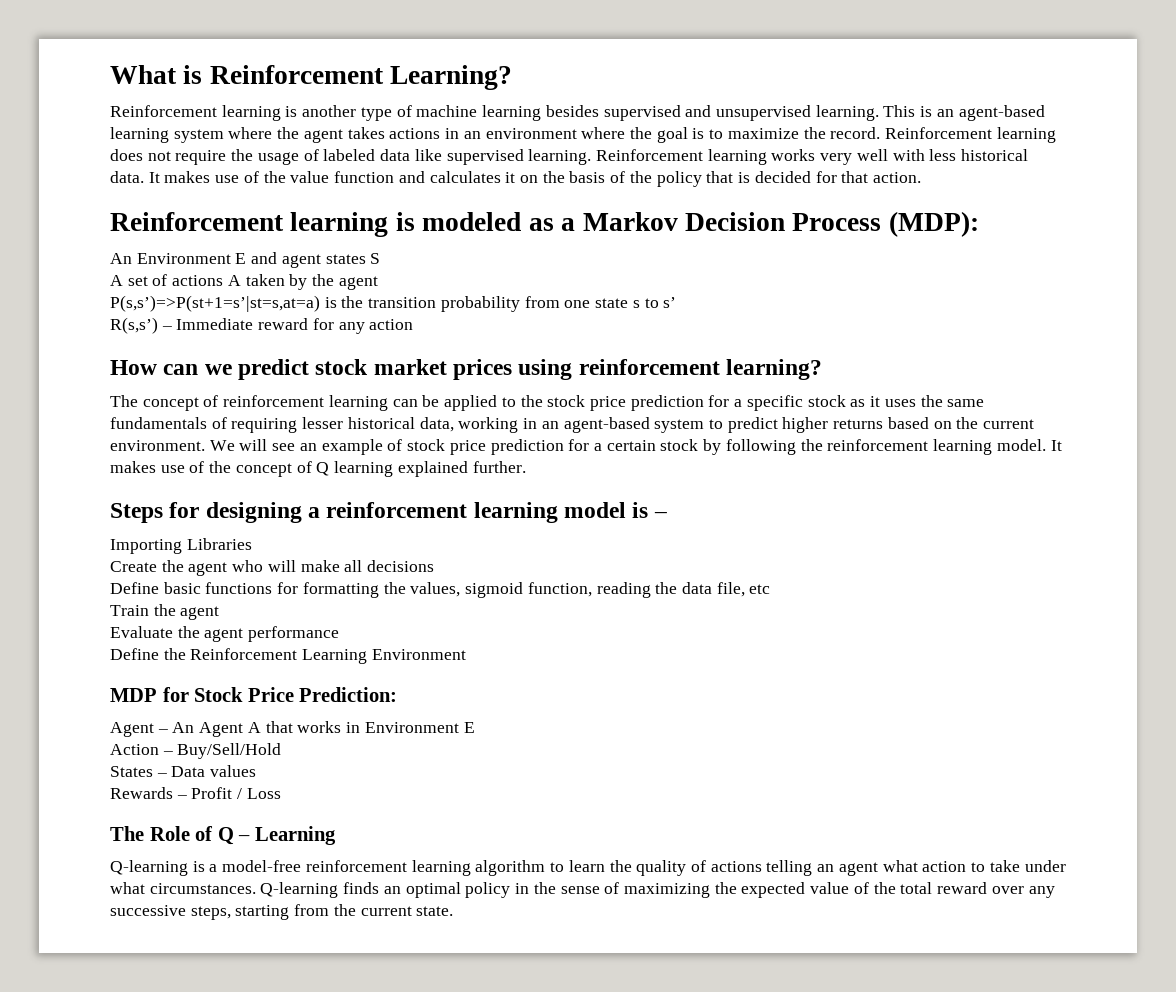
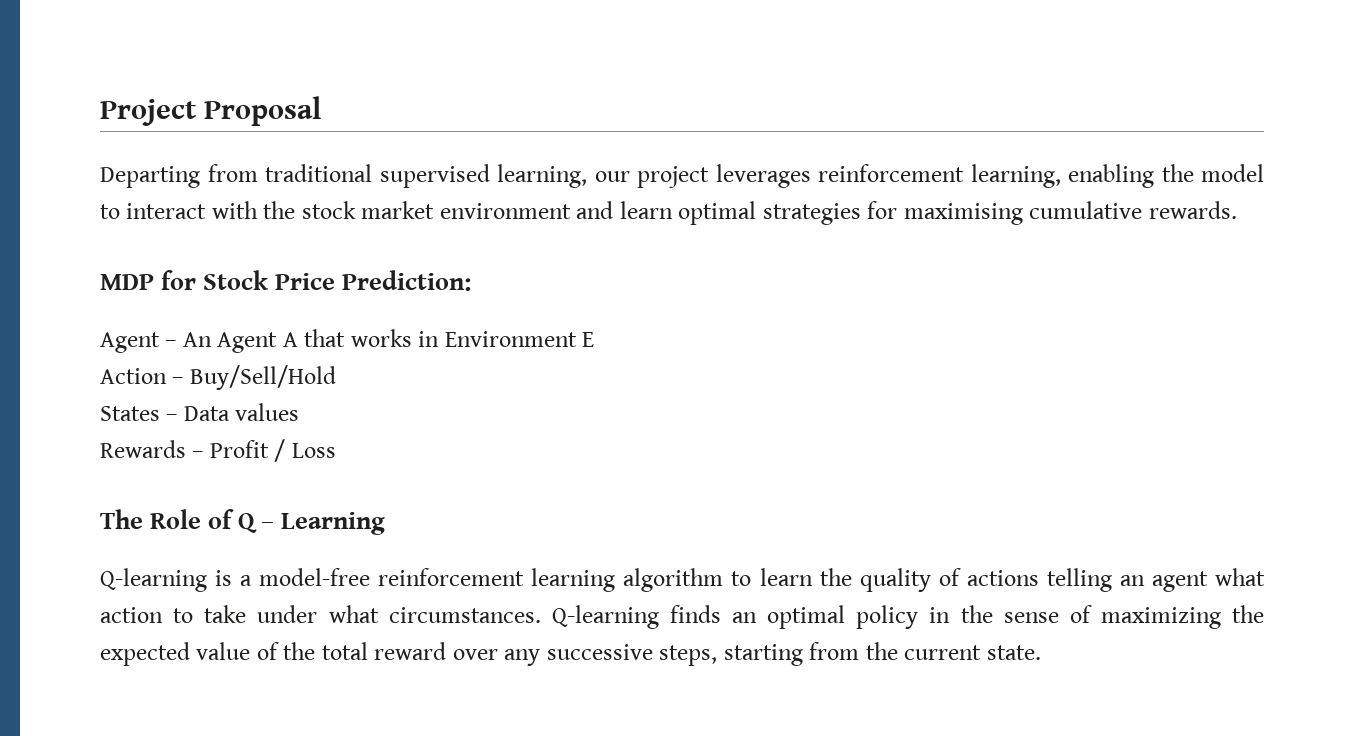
[110,65,513,90] [110,105,1045,121] [110,127,1056,143] [110,149,1029,165] [110,171,921,187] [110,211,979,237] [110,252,381,268] [110,274,378,290] [110,295,677,312] [110,317,414,334] [110,359,823,380] [110,395,985,411] [110,417,1035,433] [110,439,1062,455] [110,461,526,477] [110,502,667,523] [110,538,252,554] [110,560,435,576] [110,582,771,598] [110,604,220,620] [110,626,340,642] [110,648,466,664] What is Reinforcement Learning? // Reinforcement learning is another type of machine learning besides supervised and unsupervised learning. This is an agent-based learning system where the agent takes actions in an environment where the goal is to maximize the record. Reinforcement learning does not require the usage of labeled data like supervised learning. Reinforcement learning works very well with less historical data. It makes use of the value function and calculates it on the basis of the policy that is decided for that action. // Reinforcement learning is modeled as a Markov Decision Process (MDP): // An Environment E and agent states S // A set of actions A taken by the agent // P(s,s’)=>P(st+1=s’|st=s,at=a) is the transition probability from one state s to s’ // R(s,s’) – Immediate reward for any action // How can we predict stock market prices using reinforcement learning? // The concept of reinforcement learning can be applied to the stock price prediction for a specific stock as it uses the same fundamentals of requiring lesser historical data, working in an agent-based system to predict higher returns based on the current environment. We will see an example of stock price prediction for a certain stock by following the reinforcement learning model. It makes use of the concept of Q learning explained further. // Steps for designing a reinforcement learning model is – // Importing Libraries // Create the agent who will make all decisions // Define basic functions for formatting the values, sigmoid function, reading the data file, etc // Train the agent // Evaluate the agent performance // Define the Reinforcement Learning Environment -> [100,96,322,126] [100,164,1264,188] [100,201,1237,225] Project Proposal // Departing from traditional supervised learning, our project leverages reinforcement learning, enabling the model to interact with the stock market environment and learn optimal strategies for maximising cumulative rewards.

